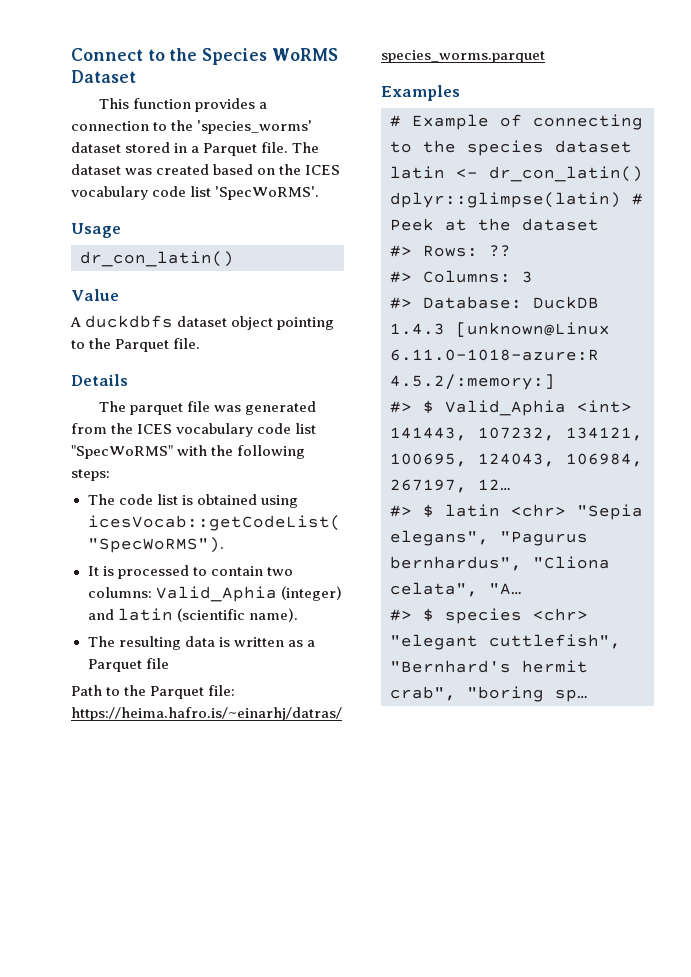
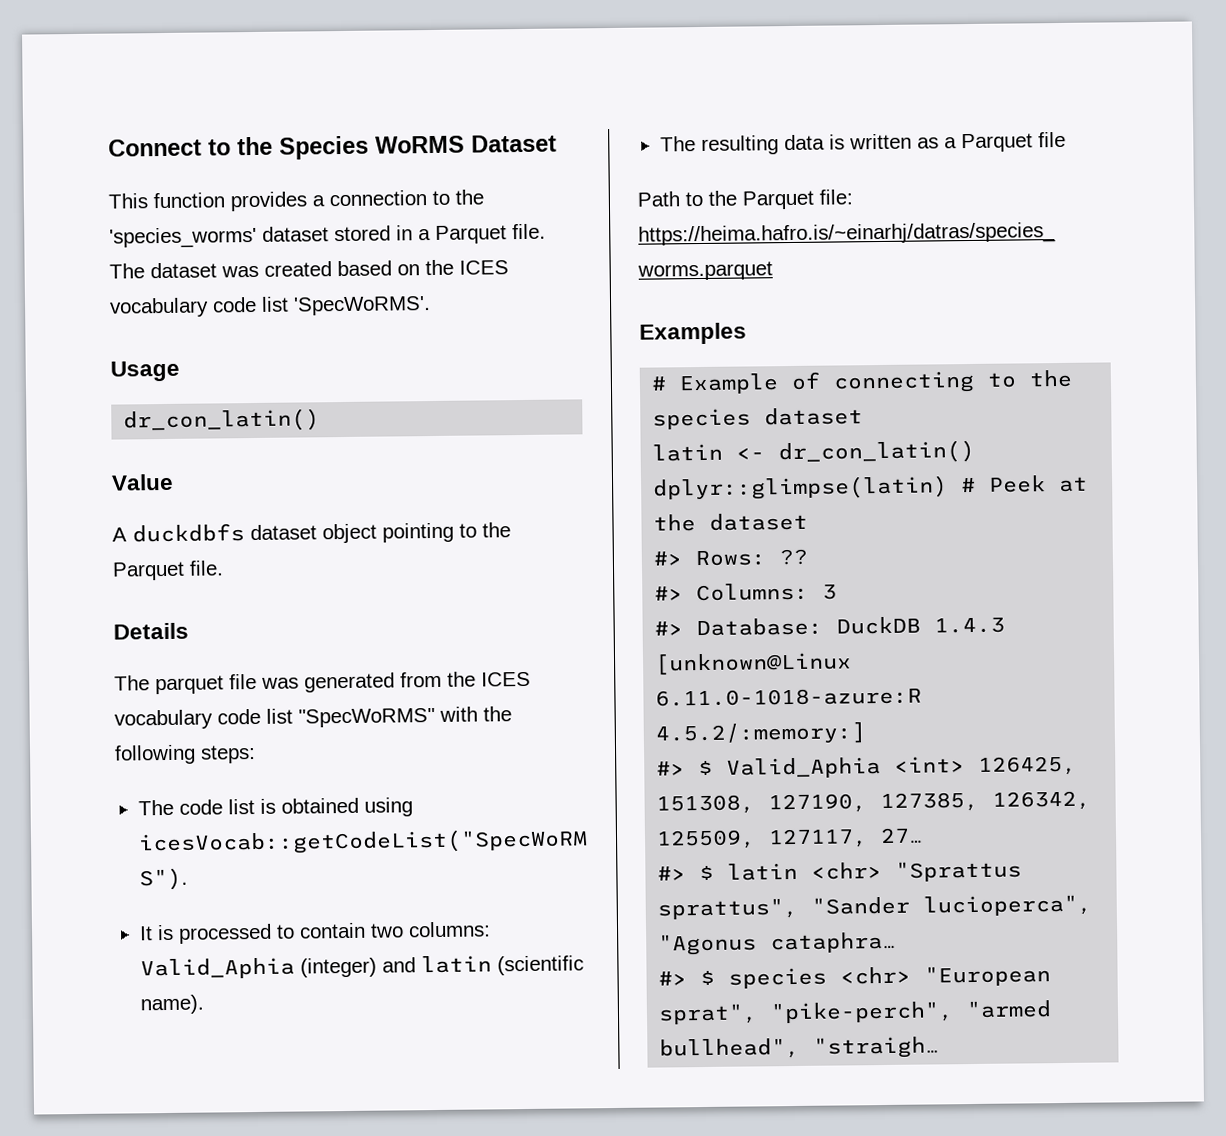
[390,427,643,441] [390,453,643,467] [390,479,511,493] [390,504,643,520] [390,530,588,546] [390,556,610,571] [390,582,522,597] [390,608,588,624] [390,634,621,650] [390,660,588,673] [390,686,588,702] 141443, 107232, 134121, 100695, 124043, 106984, 267197, 12… // #> $ latin <chr> "Sepia elegans", "Pagurus bernhardus", "Cliona celata", "A… // #> $ species <chr> "elegant cuttlefish", "Bernhard's hermit crab", "boring sp… -> [978,755,1078,776] [656,790,1092,815] [656,827,925,850] [657,860,1023,882] [657,894,1093,920] [658,931,898,956] [658,965,1052,989] [658,1000,1053,1025] [659,1036,941,1060] 126425, 151308, 127190, 127385, 126342, 125509, 127117, 27… // #> $ latin <chr> "Sprattus sprattus", "Sander lucioperca", "Agonus cataphra… // #> $ species <chr> "European sprat", "pike-perch", "armed bullhead", "straigh…

